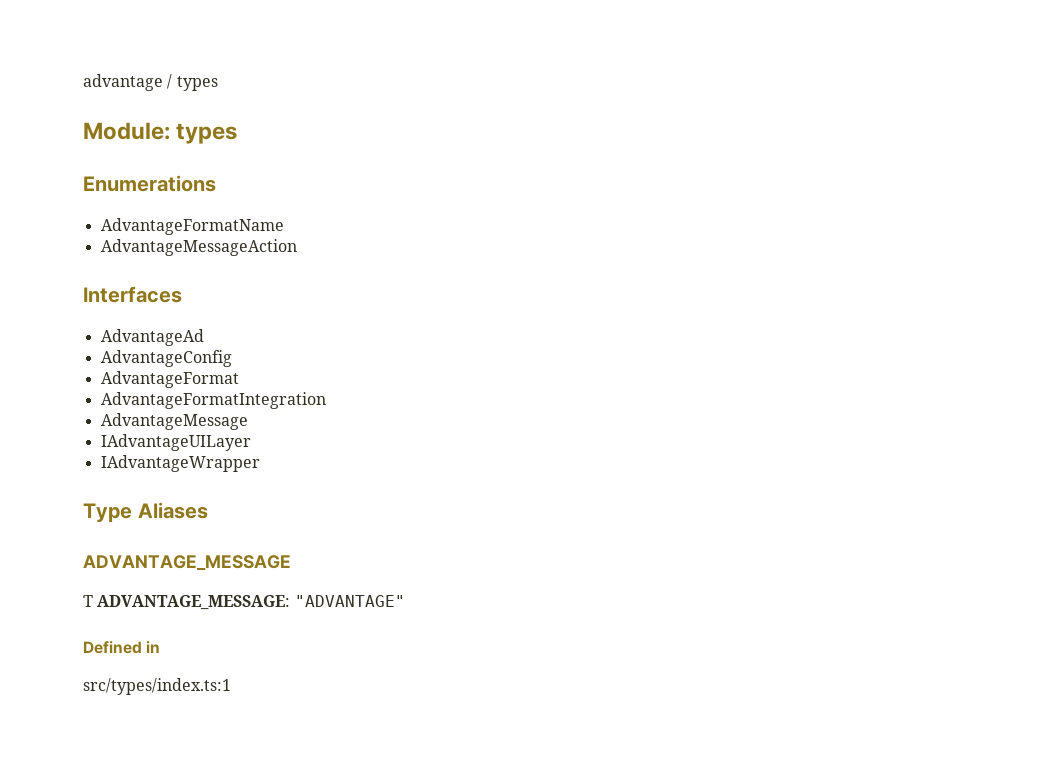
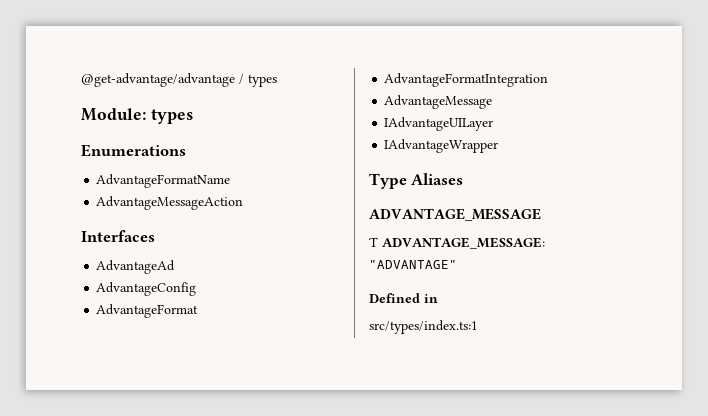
[83,74,163,91] advantage -> [81,73,235,87] @get-advantage/advantage

